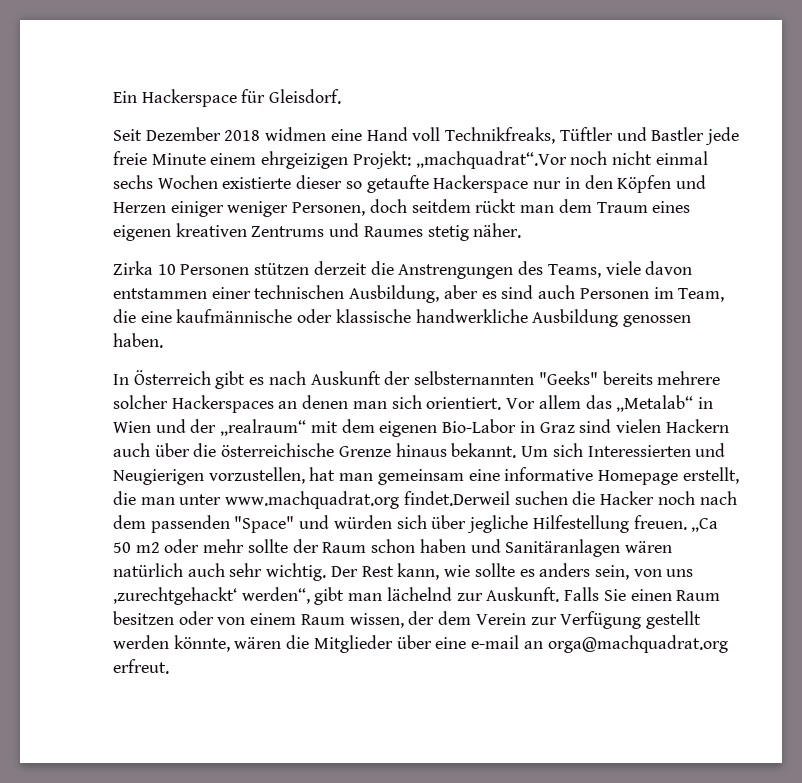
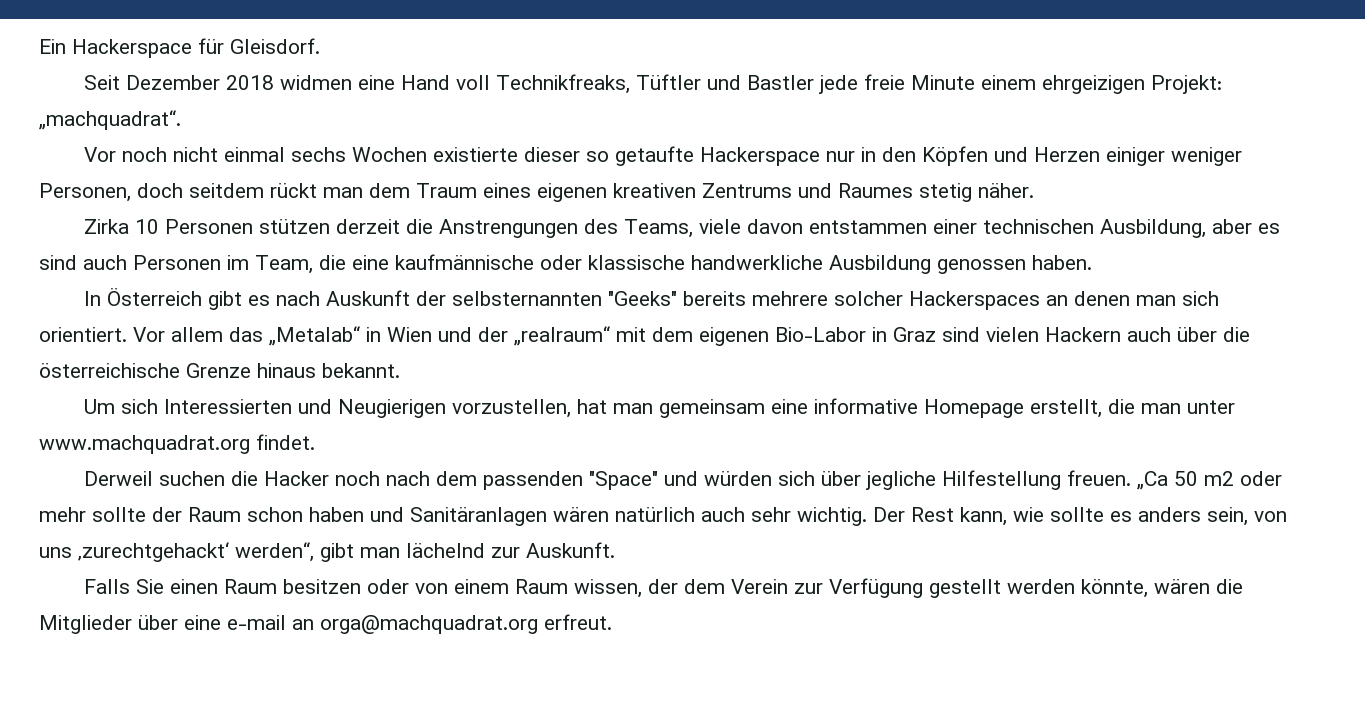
[415,151,567,169] „machquadrat“.Vor -> [39,110,181,130] [84,147,117,162] „machquadrat“. // Vor
(517, 450) none -> (400, 370) //
[403,491,510,506] findet.Derweil -> [256,434,315,450] [84,471,154,486] findet. // Derweil
(560, 594) none -> (615, 550) //

